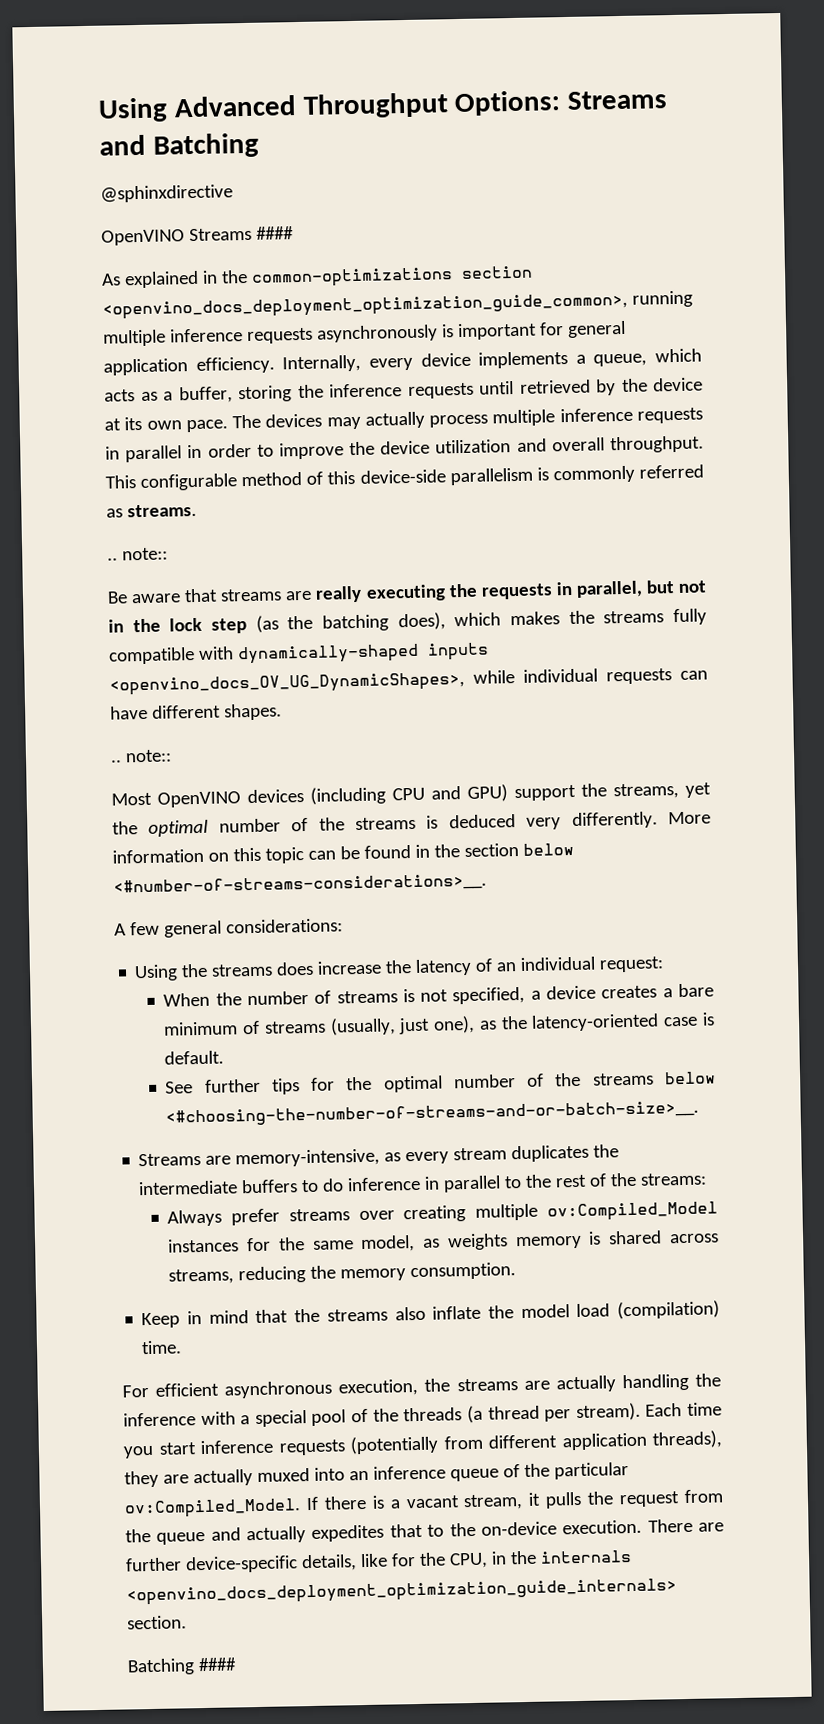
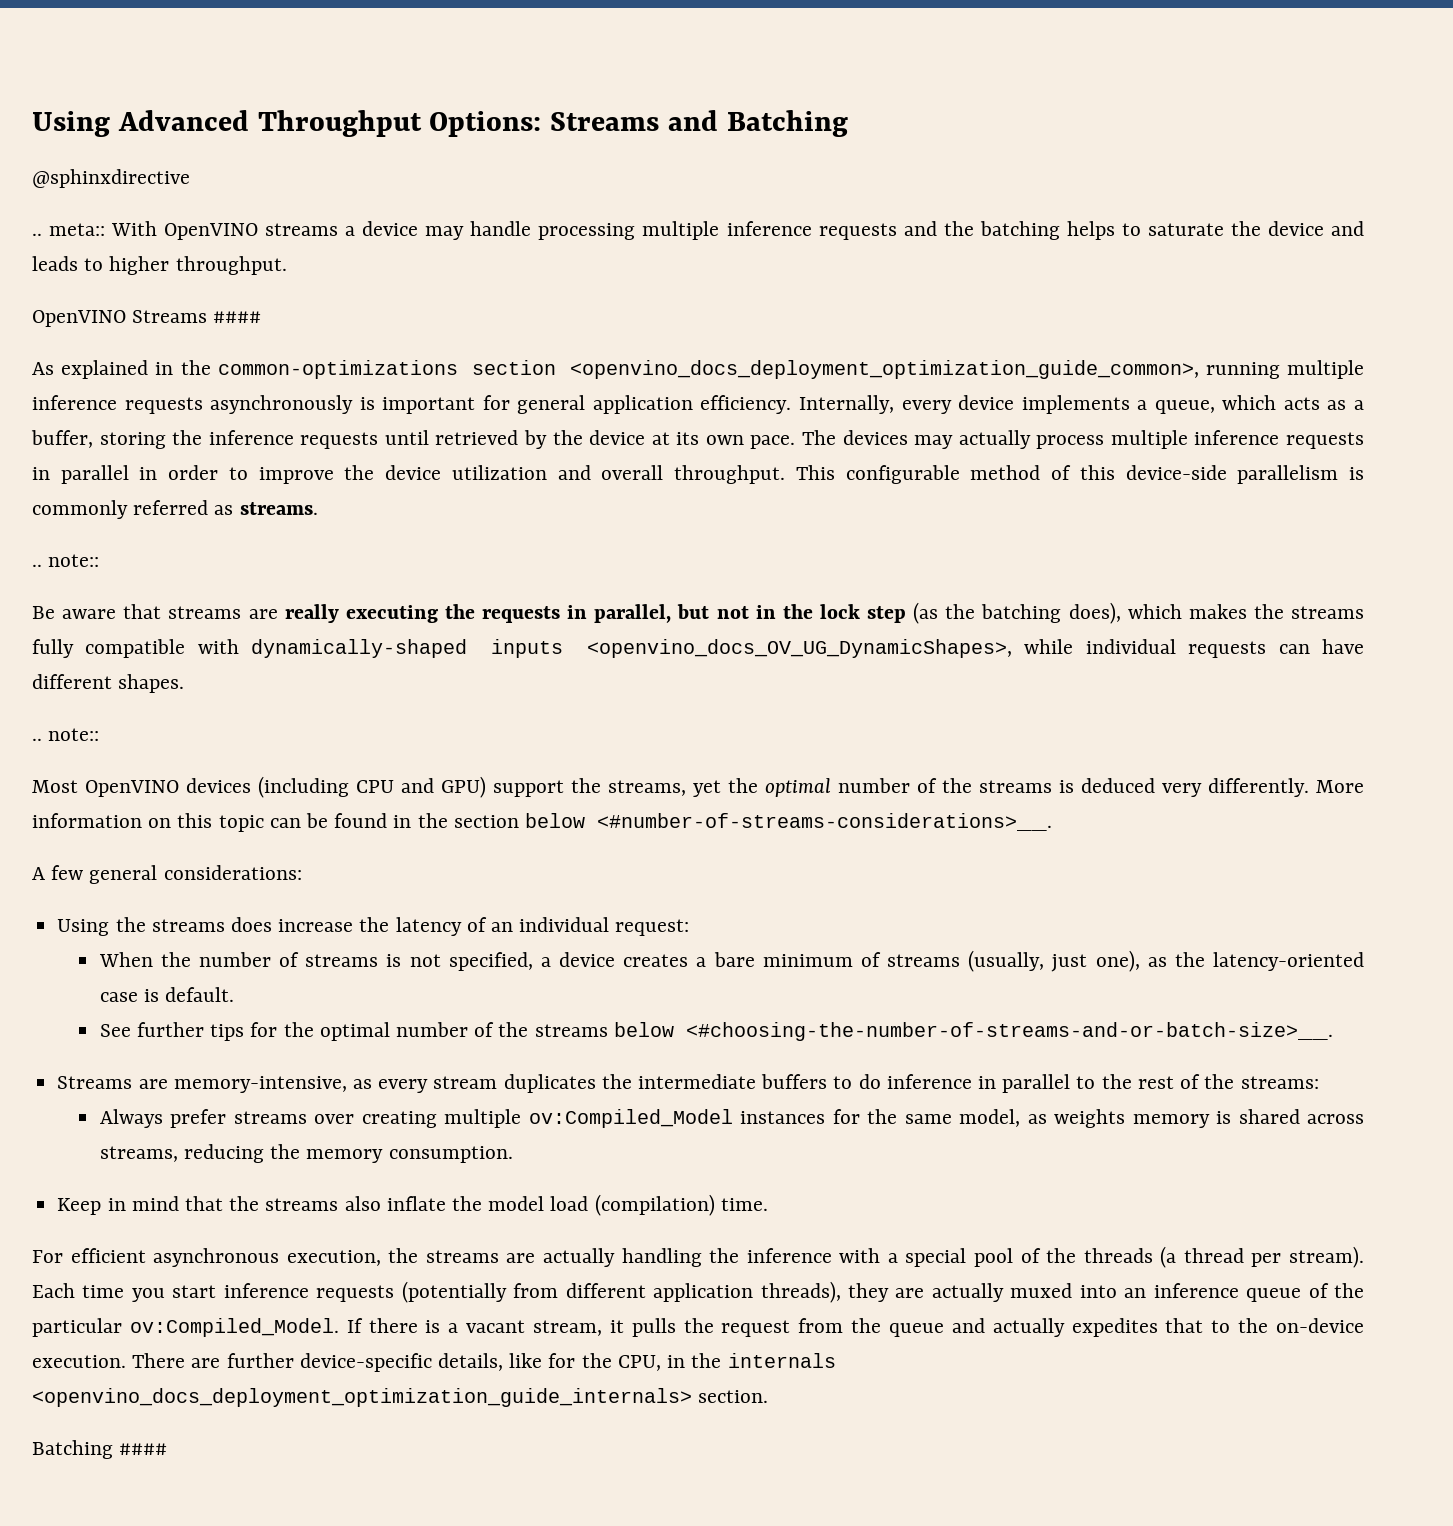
(233, 193) none -> [32,221,1364,240] [32,256,287,275] // .. meta:: With OpenVINO streams a device may handle processing multiple inference requests and the batching helps to saturate the device and leads to higher throughput.

